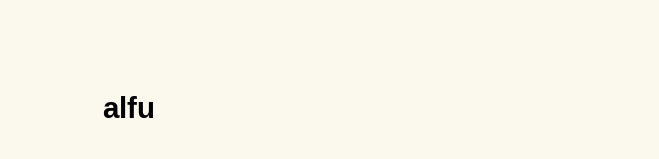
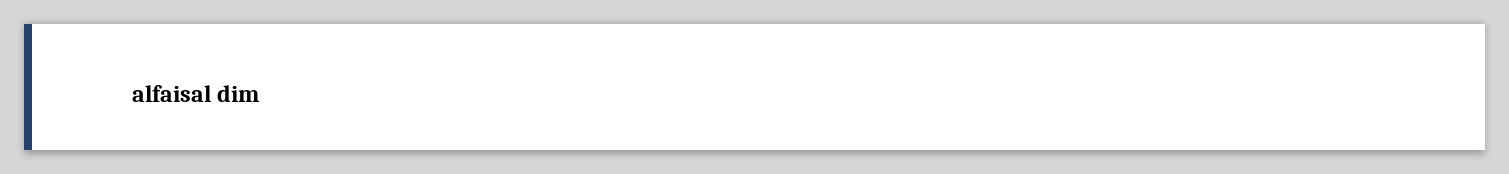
[103,96,155,118] alfu -> [132,85,260,102] alfaisal dim

